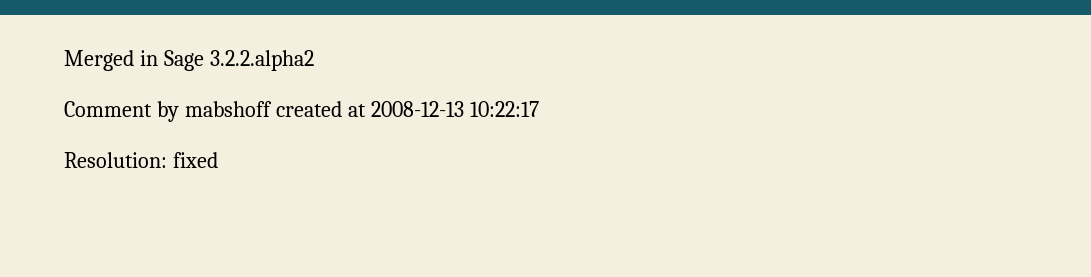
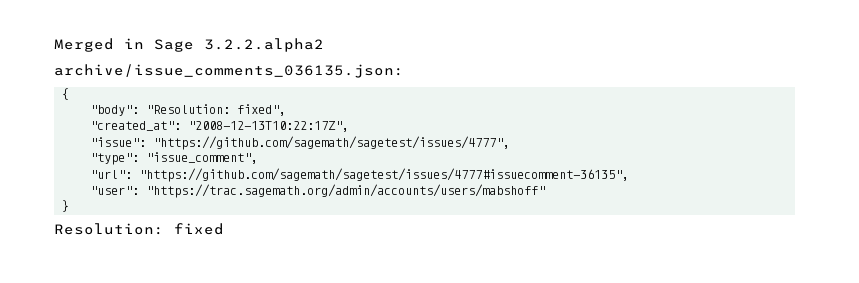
[64,101,539,122] Comment by mabshoff created at 2008-12-13 10:22:17 -> [54,64,404,78] [62,88,70,100] [90,104,287,116] [90,121,350,132] [90,136,511,150] [90,152,259,165] [90,168,630,182] [90,184,546,198] [62,200,70,212] archive/issue_comments_036135.json: // { // "body": "Resolution: fixed", // "created_at": "2008-12-13T10:22:17Z", // "issue": "https://github.com/sagemath/sagetest/issues/4777", // "type": "issue_comment", // "url": "https://github.com/sagemath/sagetest/issues/4777#issuecomment-36135", // "user": "https://trac.sagemath.org/admin/accounts/users/mabshoff" // }

